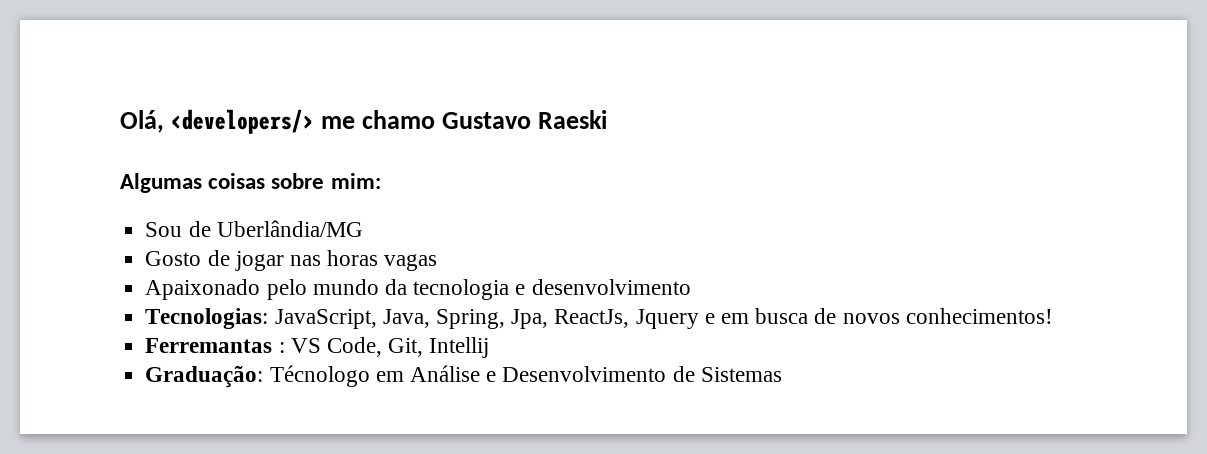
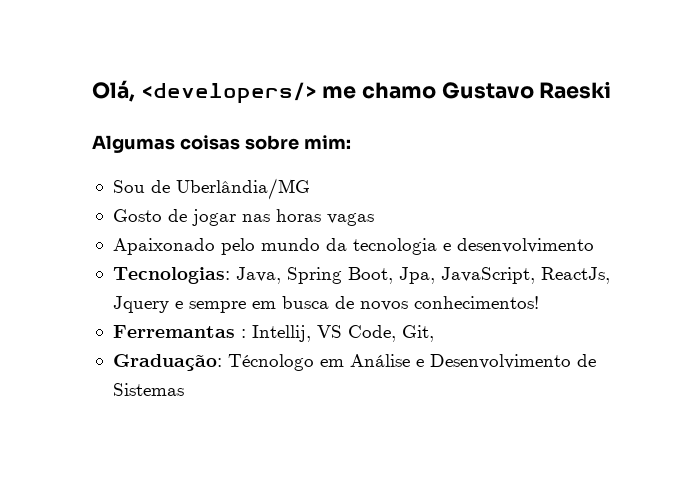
[274,309,549,329] JavaScript, Java, Spring, Jpa, -> [235,267,535,284] Java, Spring Boot, Jpa, JavaScript,
(715, 318) none -> [188,301,246,313] sempre
(285, 347) none -> [251,325,311,342] Intellij,
[429,337,490,358] Intellij -> (434, 333) none

